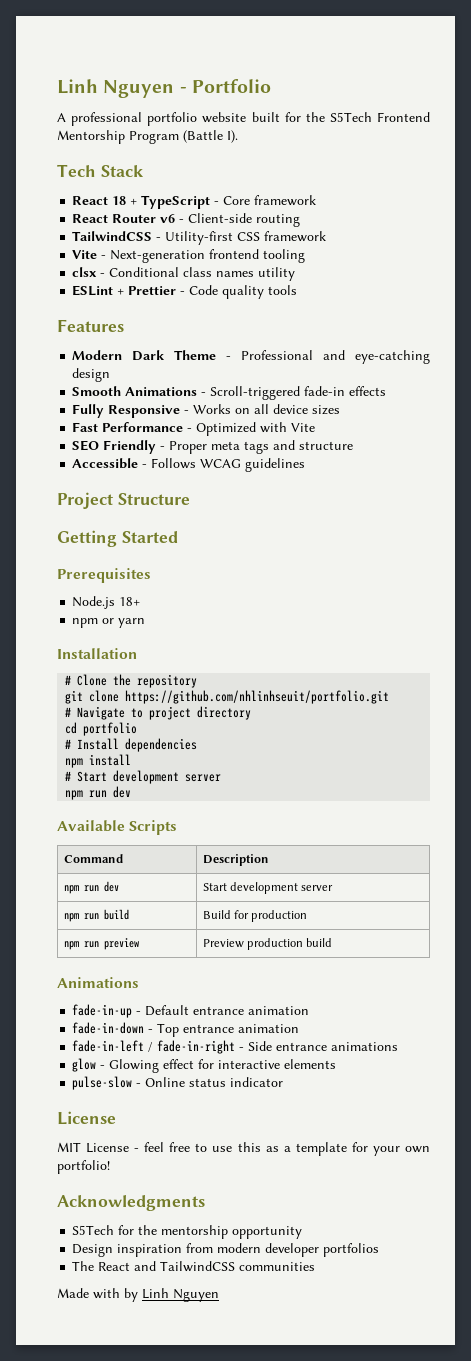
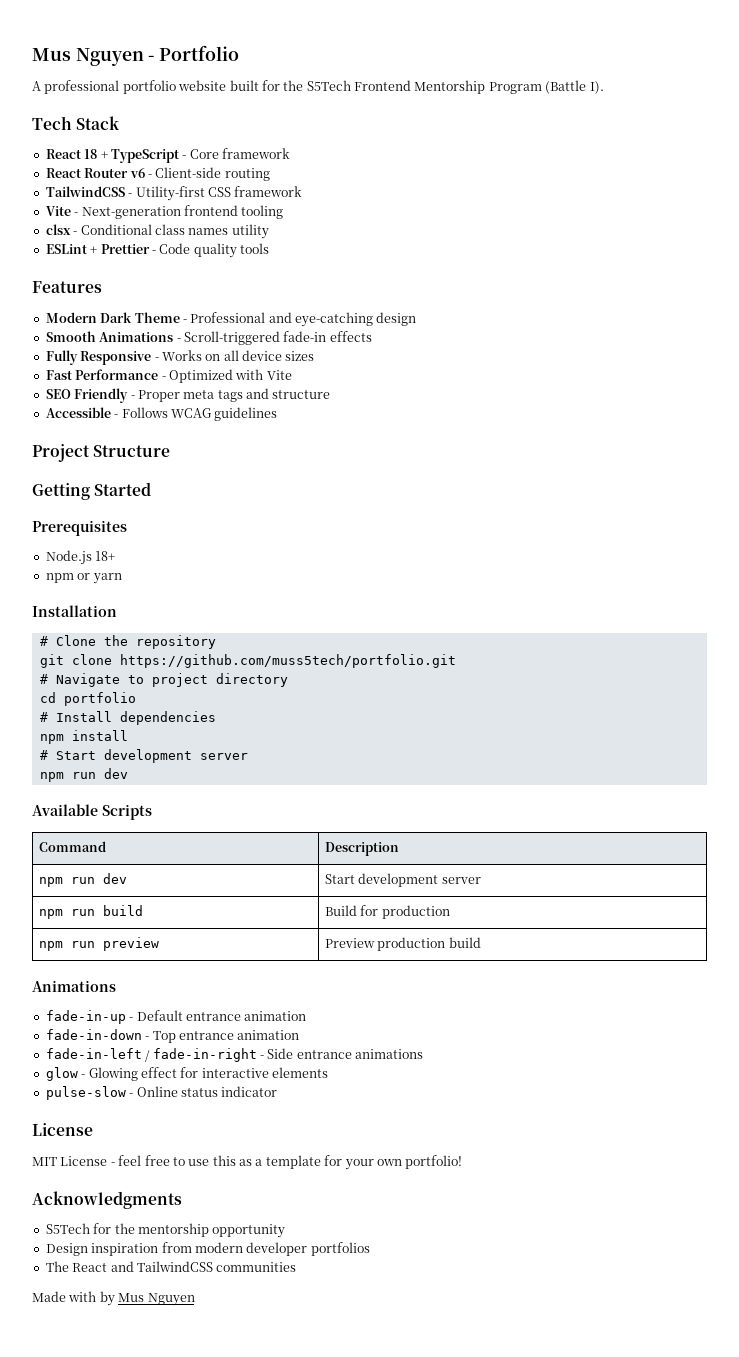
[57,79,98,94] Linh -> [32,48,71,61] Mus
[125,690,390,704] https://github.com/nhlinhseuit/portfolio.git -> [119,654,456,668] https://github.com/muss5tech/portfolio.git
[142,1288,169,1299] Linh -> [118,1293,145,1302] Mus

